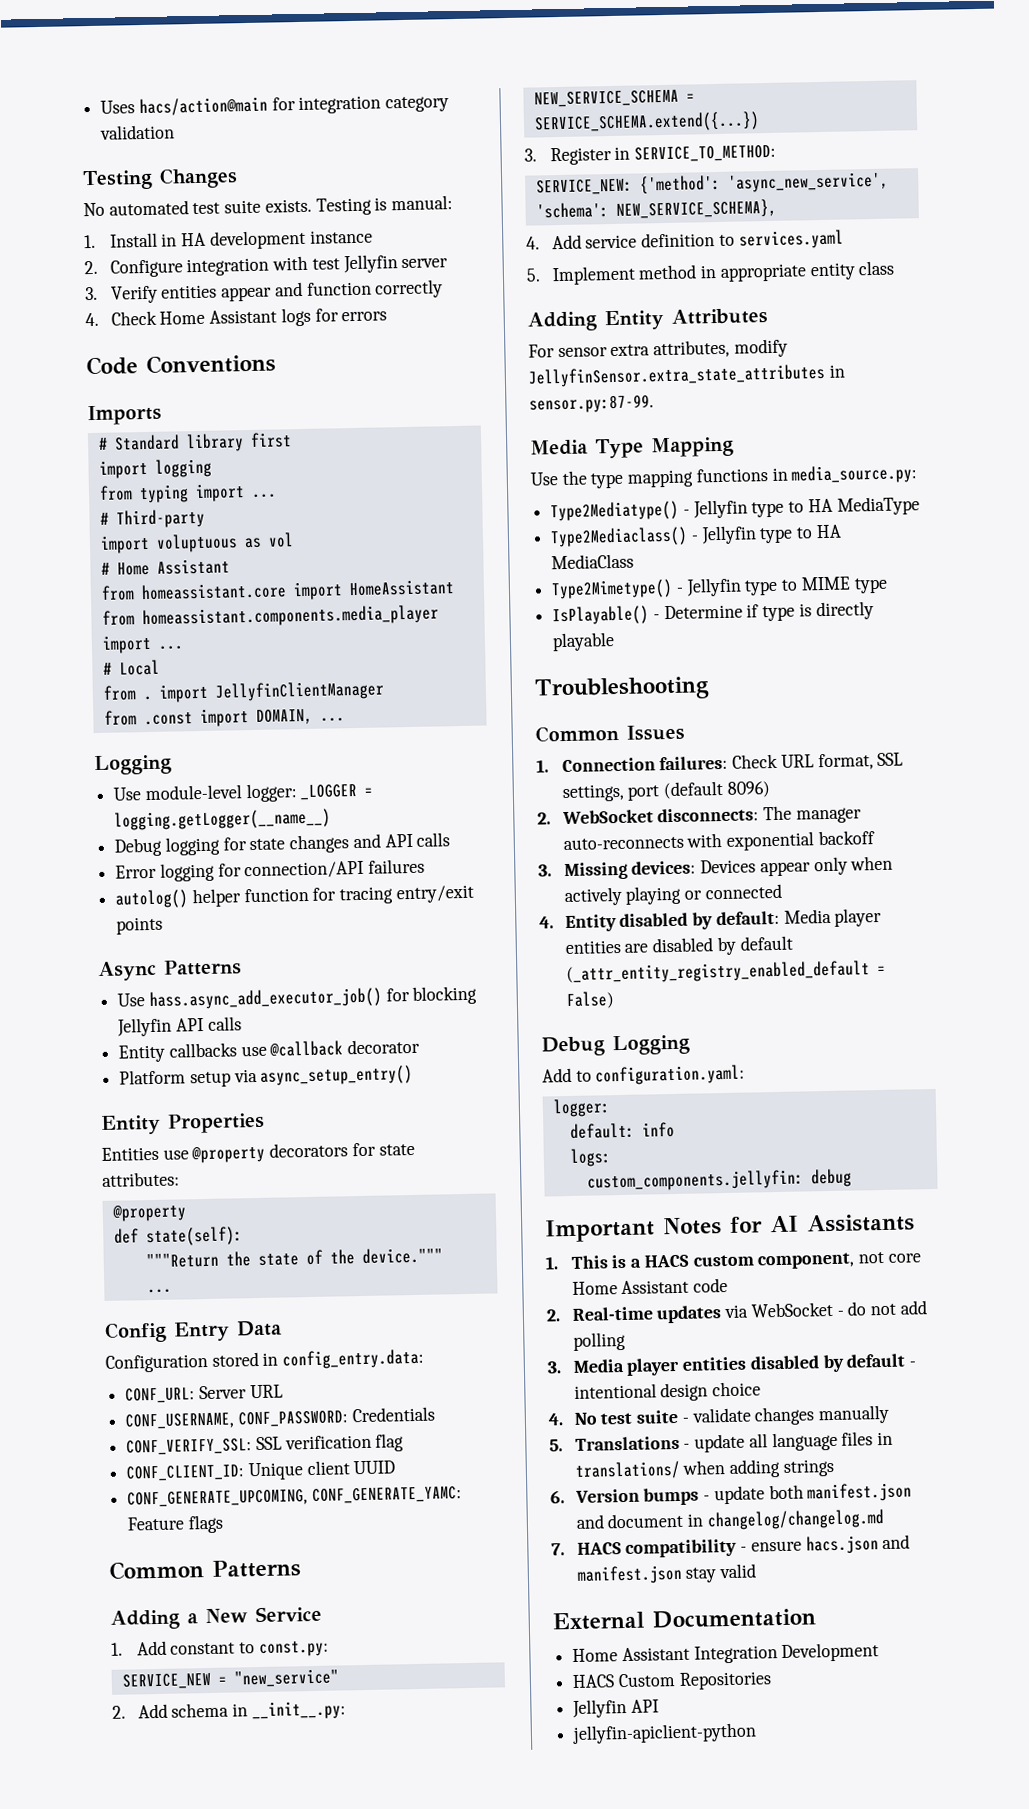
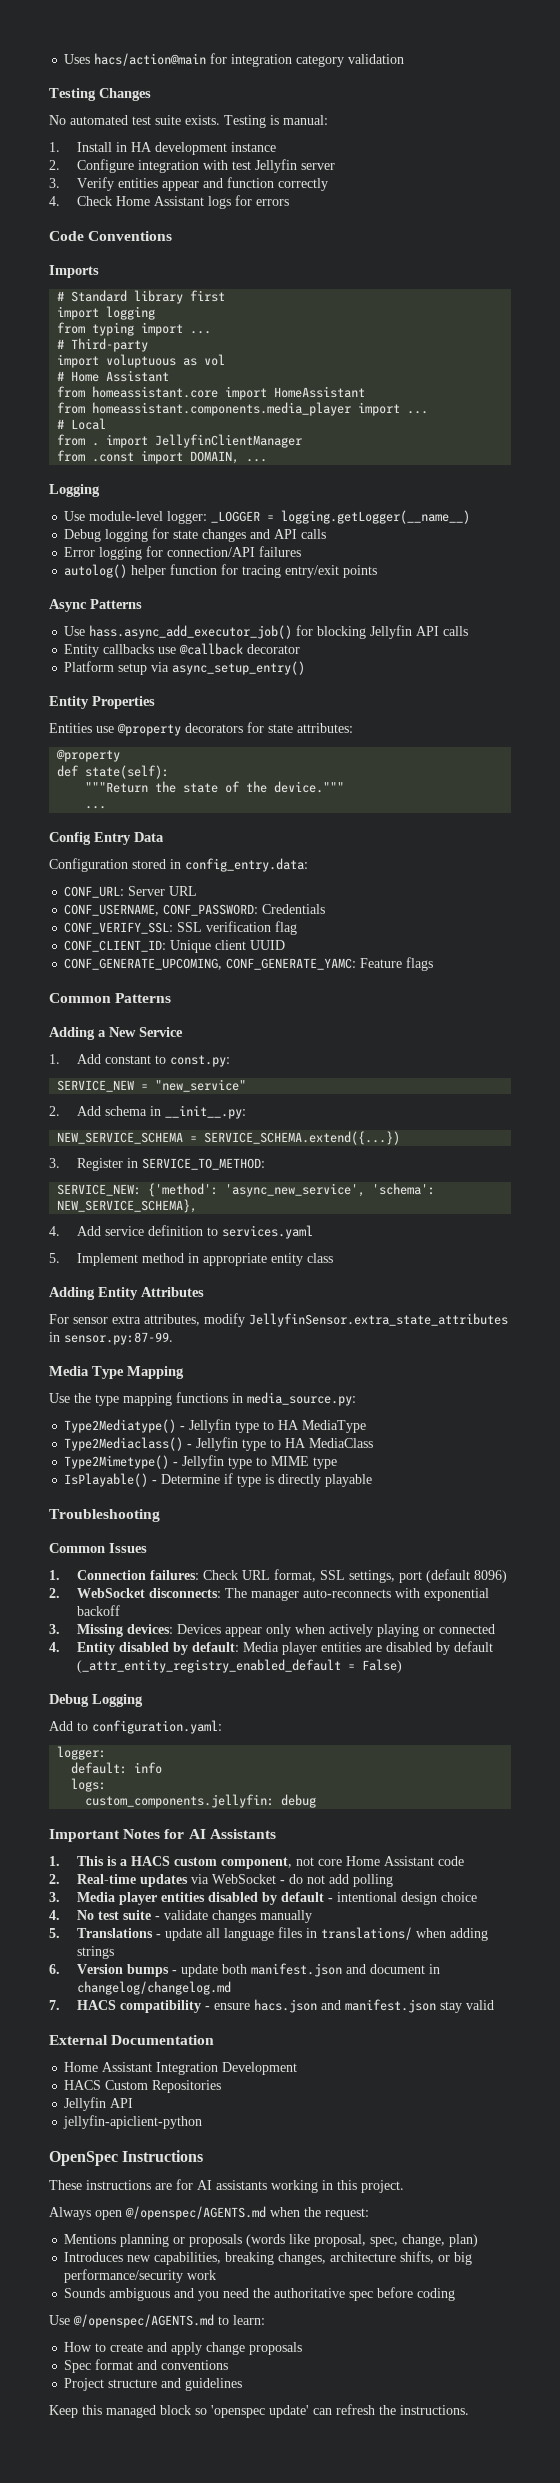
(758, 1733) none -> [49,2150,204,2166] [49,2179,404,2193] [49,2206,369,2220] [64,2234,479,2247] [64,2251,473,2265] [64,2269,217,2283] [64,2287,456,2301] [49,2314,265,2328] [64,2342,303,2355] [64,2359,229,2373] [64,2378,243,2391] [49,2404,469,2418] // OpenSpec Instructions // These instructions are for AI assistants working in this project. // Always open @/openspec/AGENTS.md when the request: // Mentions planning or proposals (words like proposal, spec, change, plan) // Introduces new capabilities, breaking changes, architecture shifts, or big performance/security work // Sounds ambiguous and you need the authoritative spec before coding // Use @/openspec/AGENTS.md to learn: // How to create and apply change proposals // Spec format and conventions // Project structure and guidelines // Keep this managed block so 'openspec update' can refresh the instructions.

